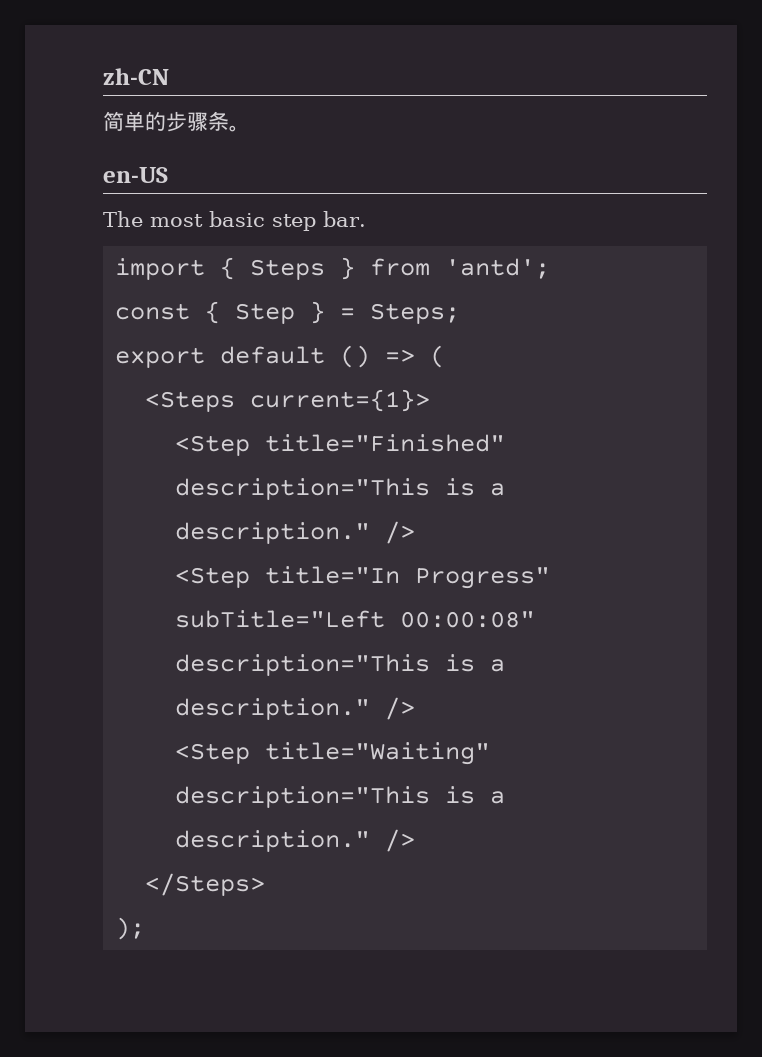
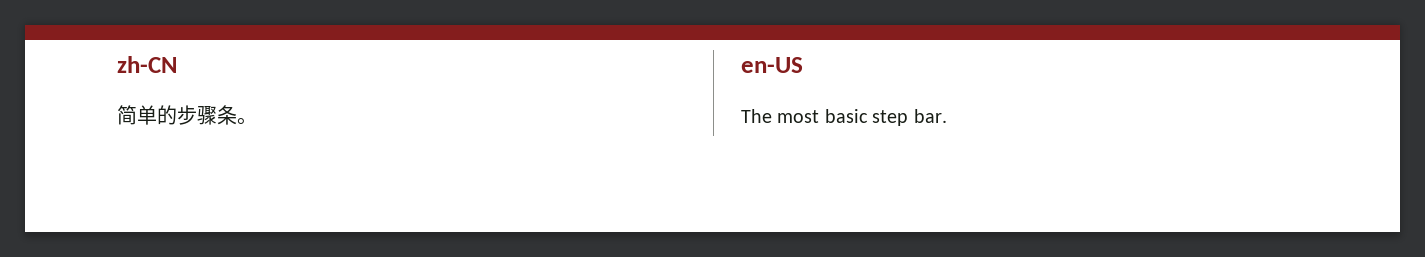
[115,257,551,280] [115,301,461,324] [115,345,446,368] [145,389,431,412] [175,434,506,456] [175,478,506,500] [175,521,416,544] [175,566,551,589] [175,610,536,628] [175,654,506,676] [175,697,416,720] [175,742,491,765] [175,786,506,808] [175,829,416,852] [145,873,266,896] [115,917,146,940] // import { Steps } from 'antd'; // const { Step } = Steps; // export default () => ( // <Steps current={1}> // <Step title="Finished" description="This is a description." /> // <Step title="In Progress" subTitle="Left 00:00:08" description="This is a description." /> // <Step title="Waiting" description="This is a description." /> // </Steps> // ); -> (947, 116) none

